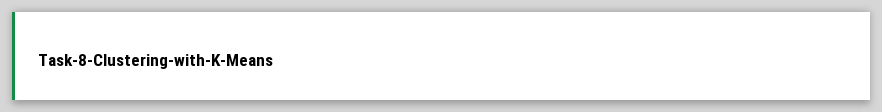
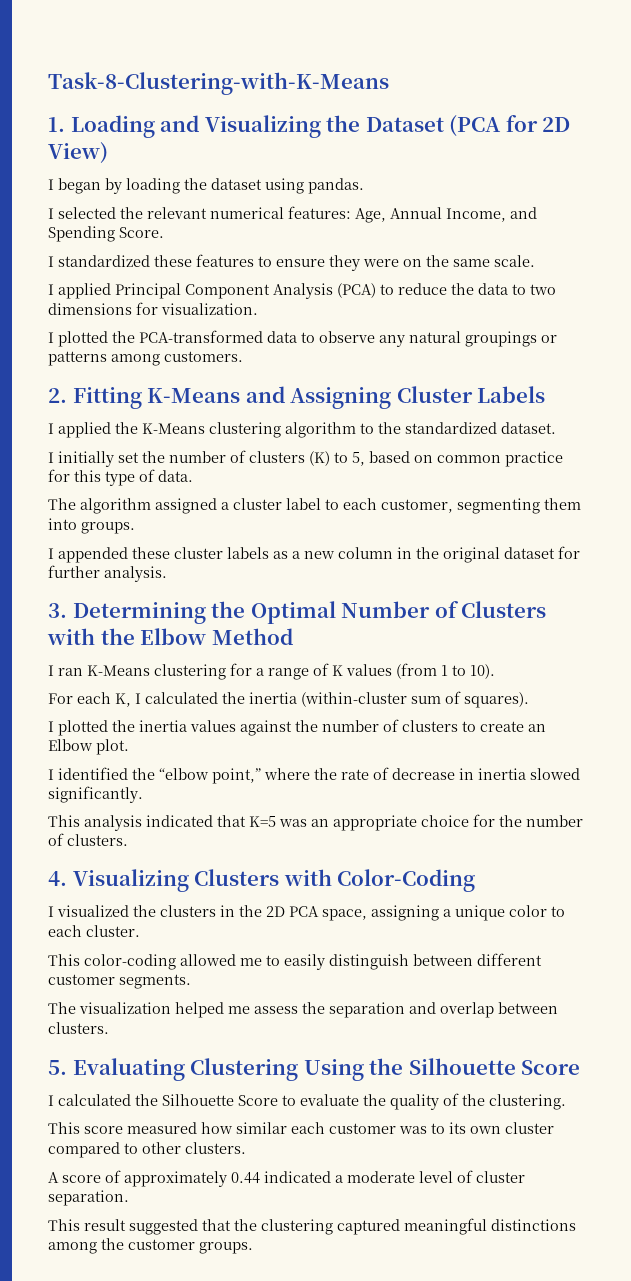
(273, 61) none -> [48,115,571,138] [48,142,108,164] [48,178,364,194] [48,206,537,223] [48,226,164,242] [48,254,535,271] [48,283,556,299] [48,302,258,315] [48,330,557,347] [48,351,243,366] [48,386,546,409] [48,422,556,438] [48,450,563,467] [48,469,193,486] [48,498,581,514] [48,518,135,534] [48,546,580,563] [48,565,167,582] [48,601,547,624] [47,628,293,645] [48,663,495,680] [48,691,529,708] [48,719,546,736] [48,739,129,755] [48,767,580,784] [48,786,143,803] [48,814,583,831] [48,833,128,846] [48,869,476,892] [48,905,565,921] [48,925,140,937] [48,953,542,970] [48,974,191,989] [48,1002,558,1018] [48,1022,109,1034] [48,1058,581,1081] [48,1093,566,1110] [48,1122,554,1134] [48,1142,246,1158] [48,1170,525,1187] [48,1190,129,1206] [48,1218,576,1235] [48,1238,253,1254] // 1. Loading and Visualizing the Dataset (PCA for 2D View) // I began by loading the dataset using pandas. // I selected the relevant numerical features: Age, Annual Income, and Spending Score. // I standardized these features to ensure they were on the same scale. // I applied Principal Component Analysis (PCA) to reduce the data to two dimensions for visualization. // I plotted the PCA-transformed data to observe any natural groupings or patterns among customers. // 2. Fitting K-Means and Assigning Cluster Labels // I applied the K-Means clustering algorithm to the standardized dataset. // I initially set the number of clusters (K) to 5, based on common practice for this type of data. // The algorithm assigned a cluster label to each customer, segmenting them into groups. // I appended these cluster labels as a new column in the original dataset for further analysis. // 3. Determining the Optimal Number of Clusters with the Elbow Method // I ran K-Means clustering for a range of K values (from 1 to 10). // For each K, I calculated the inertia (within-cluster sum of squares). // I plotted the inertia values against the number of clusters to create an Elbow plot. // I identified the “elbow point,” where the rate of decrease in inertia slowed significantly. // This analysis indicated that K=5 was an appropriate choice for the number of clusters. // 4. Visualizing Clusters with Color-Coding // I visualized the clusters in the 2D PCA space, assigning a unique color to each cluster. // This color-coding allowed me to easily distinguish between different customer segments. // The visualization helped me assess the separation and overlap between clusters. // 5. Evaluating Clustering Using the Silhouette Score // I calculated the Silhouette Score to evaluate the quality of the clustering. // This score measured how similar each customer was to its own cluster compared to other clusters. // A score of approximately 0.44 indicated a moderate level of cluster separation. // This result suggested that the clustering captured meaningful distinctions among the customer groups.

